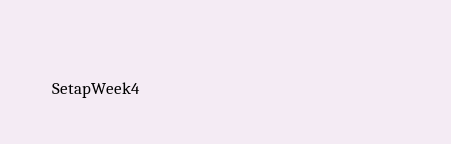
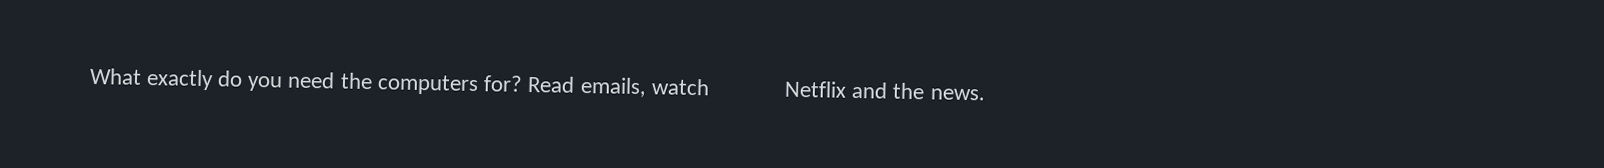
[52,82,140,98] SetapWeek4 -> [88,67,985,101] What exactly do you need the computers for? Read emails, watch Netflix and the news.

